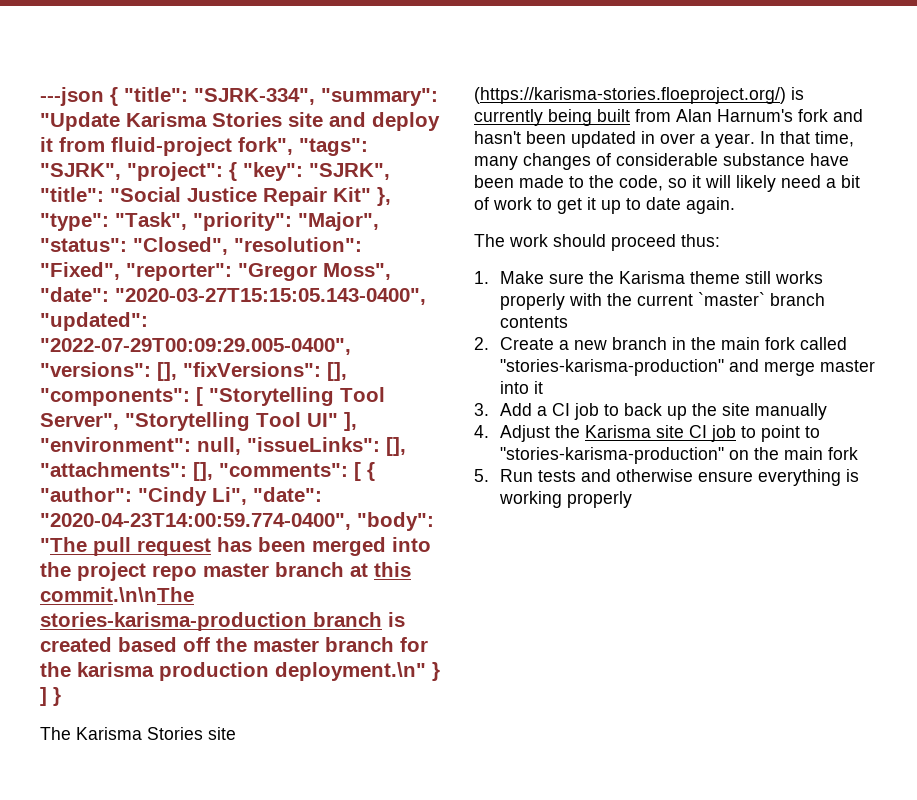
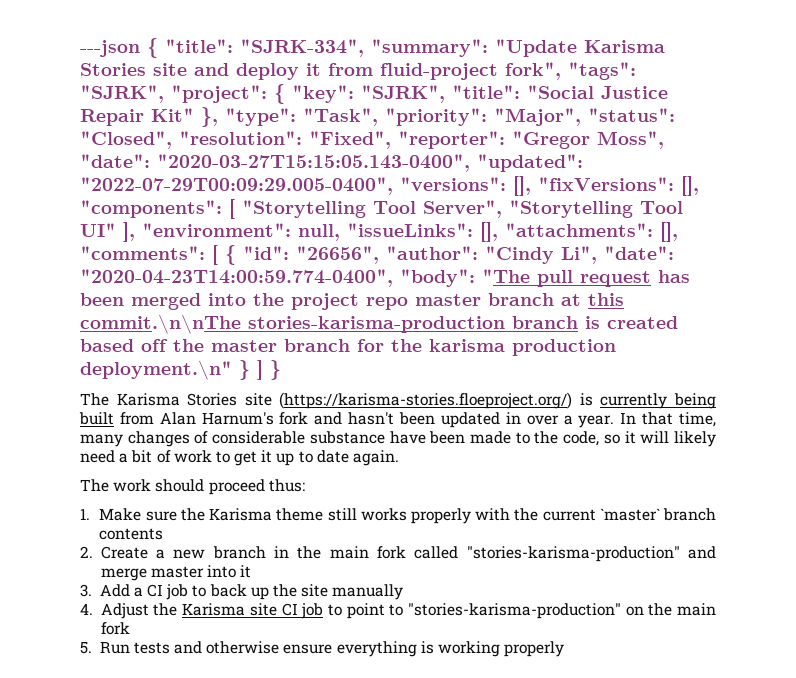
(375, 471) none -> [243,246,379,264] "id": "26656",

